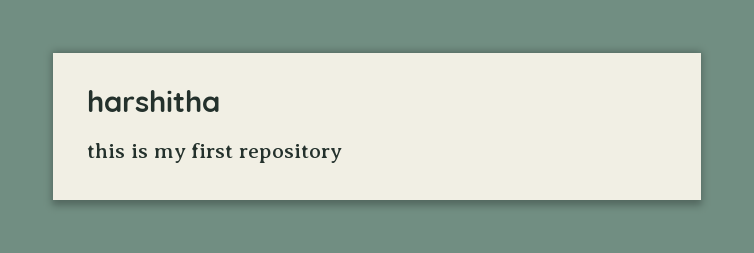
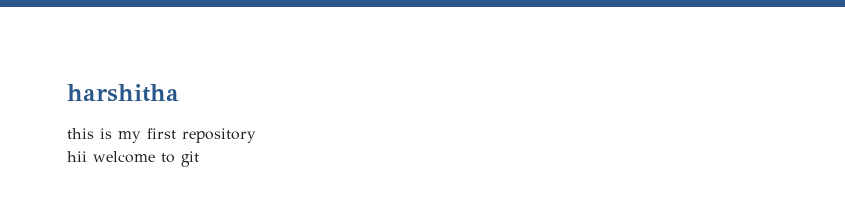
(343, 153) none -> [67,151,199,167] // hii welcome to git

